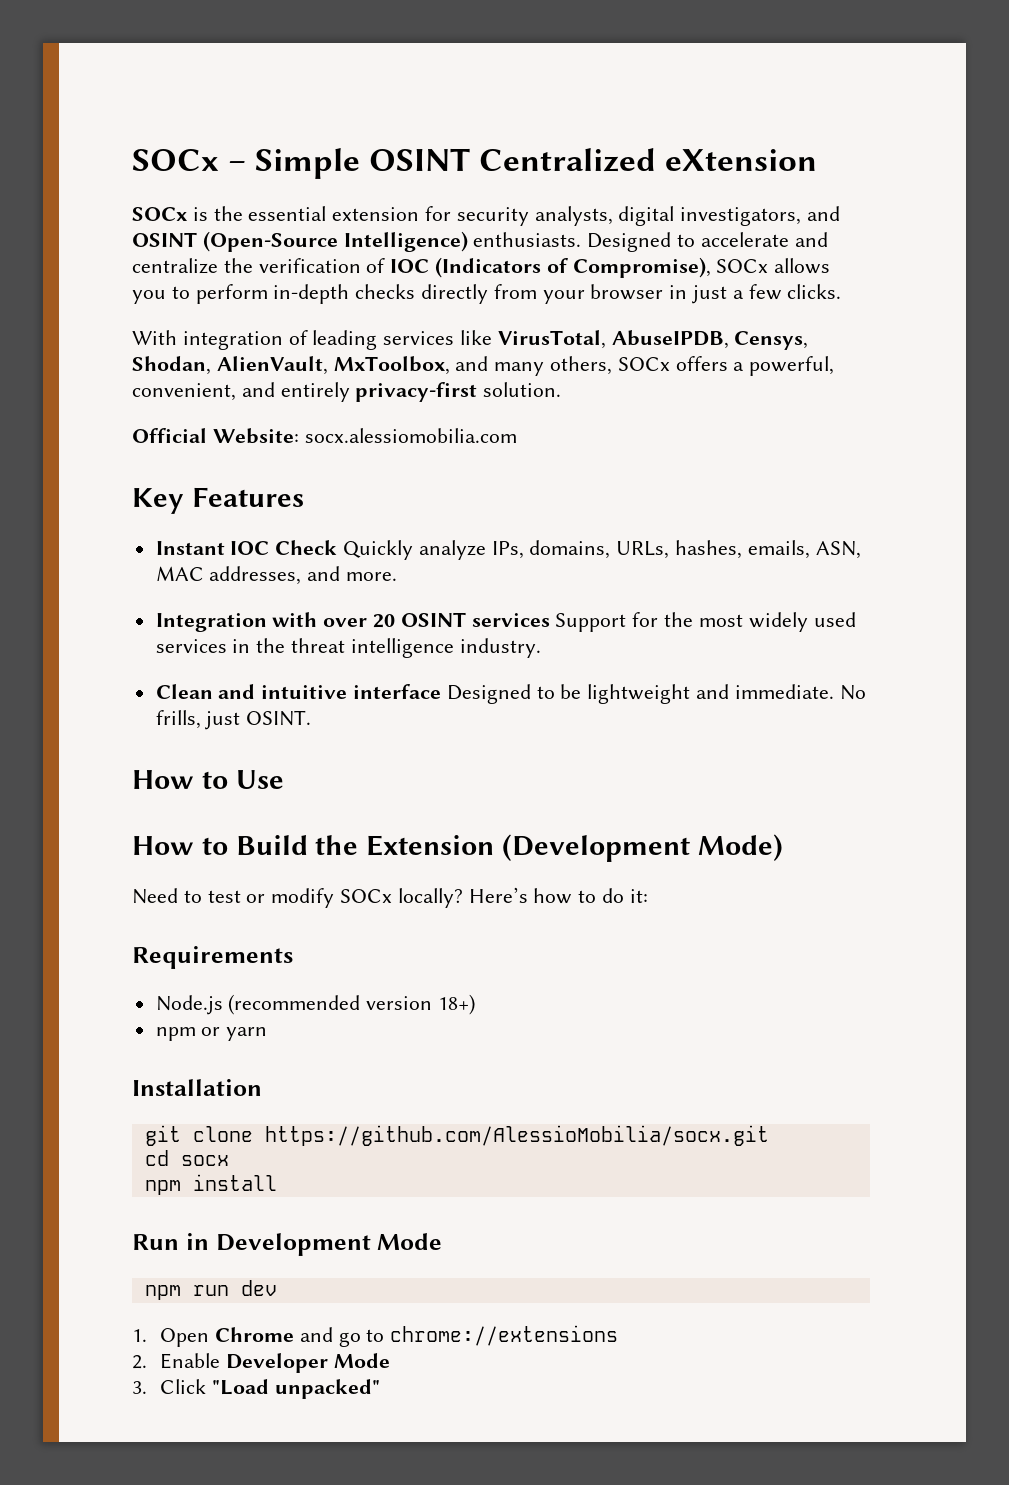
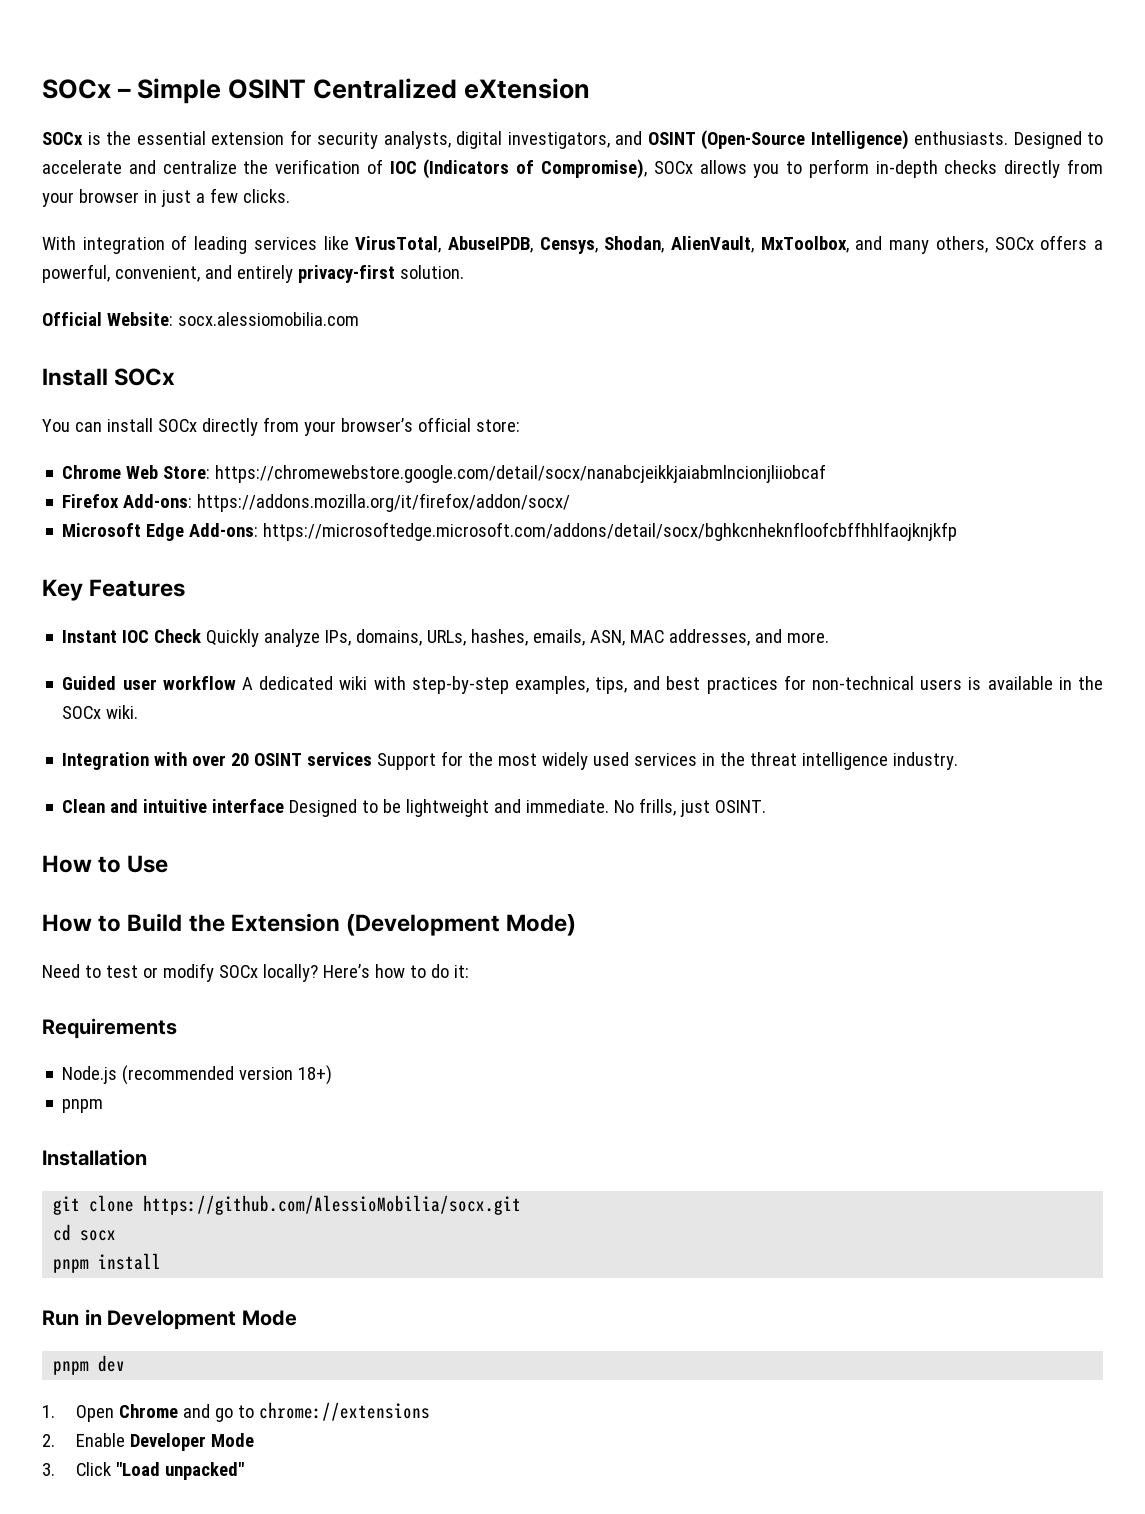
(517, 435) none -> [42,368,176,386] [42,417,520,436] [62,464,827,483] [62,493,571,512] [62,522,958,541] // Install SOCx // You can install SOCx directly from your browser’s official store: // Chrome Web Store: https://chromewebstore.google.com/detail/socx/nanabcjeikkjaiabmlncionjliiobcaf // Firefox Add-ons: https://addons.mozilla.org/it/firefox/addon/socx/ // Microsoft Edge Add-ons: https://microsoftedge.microsoft.com/addons/detail/socx/bghkcnheknfloofcbffhhlfaojknjkfp
(398, 576) none -> [62,675,1104,694] [62,705,139,719] // Guided user workflow A dedicated wiki with step‑by‑step examples, tips, and best practices for non‑technical users is available in the SOCx wiki.
[155,1027,268,1041] npm or yarn -> [62,1099,104,1113] pnpm
[144,1180,181,1195] npm -> [53,1259,90,1273] pnpm
[144,1285,229,1300] npm run -> [53,1361,90,1375] pnpm

